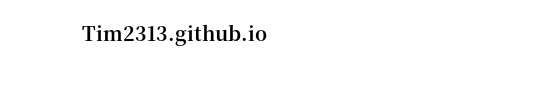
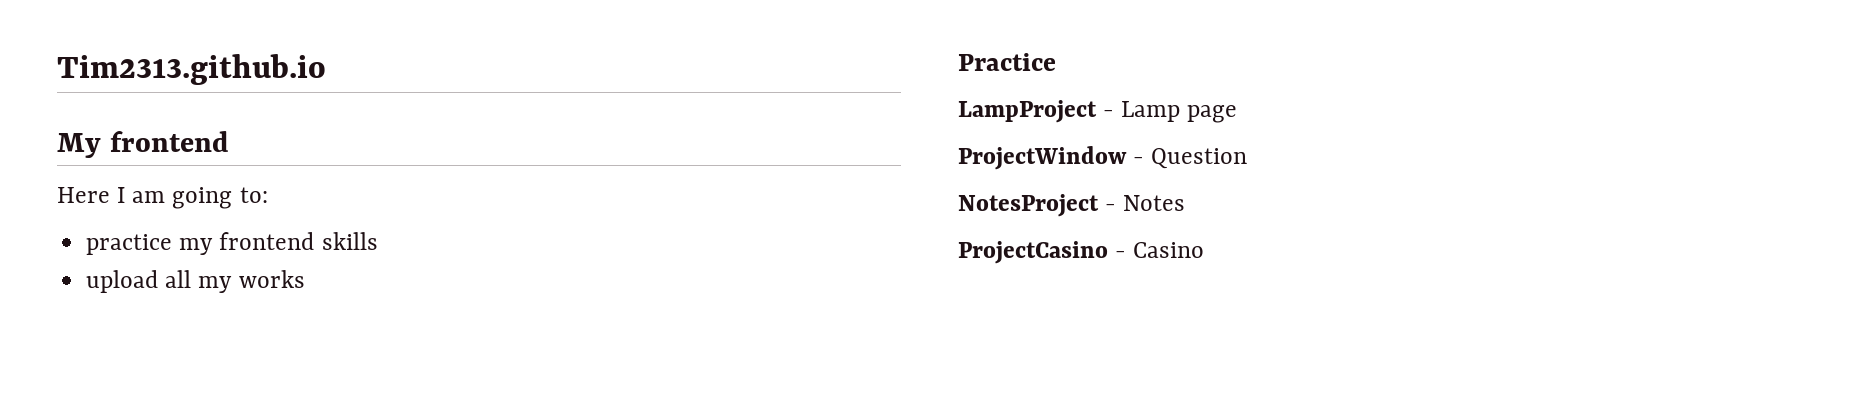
(267, 35) none -> [57,131,229,158] [57,187,268,209] [86,232,378,255] [86,270,305,293] [958,53,1056,71] [958,100,1238,123] [958,146,1248,170] [958,194,1186,217] [958,241,1205,264] // My frontend // Here I am going to: // practice my frontend skills // upload all my works // Practice // LampProject - Lamp page // ProjectWindow - Question // NotesProject - Notes // ProjectCasino - Casino

